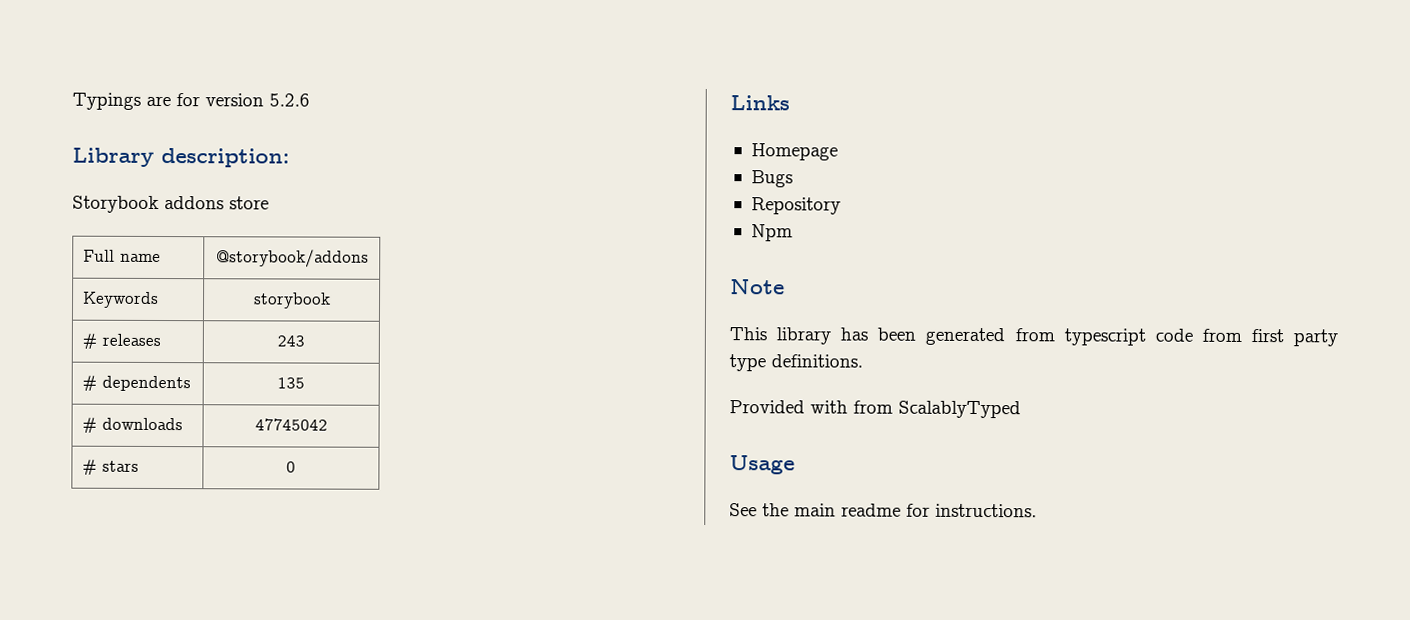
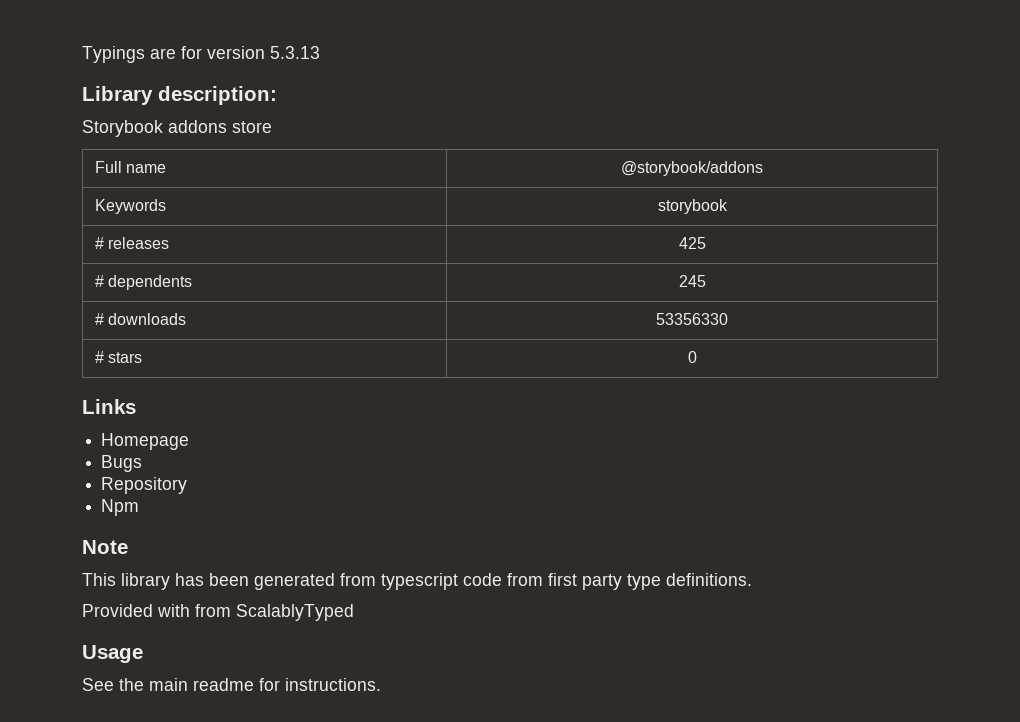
[269,93,310,107] 5.2.6 -> [270,46,320,59] 5.3.13
[277,335,305,347] 243 -> [678,237,706,249] 425
[277,377,305,389] 135 -> [678,275,706,287] 245
[254,418,328,431] 47745042 -> [656,313,729,325] 53356330

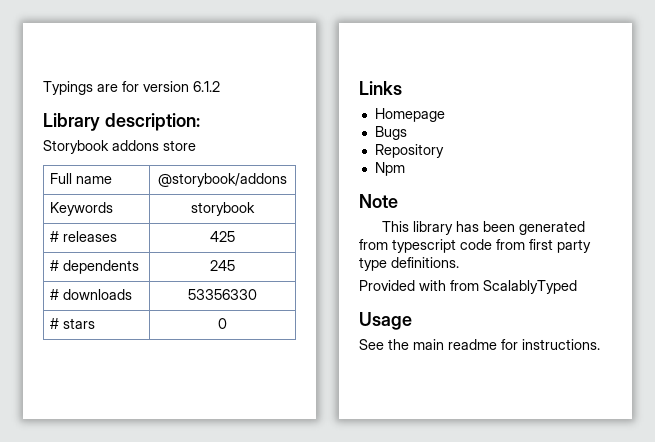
[270,46,320,59] 5.3.13 -> [193,81,220,92] 6.1.2

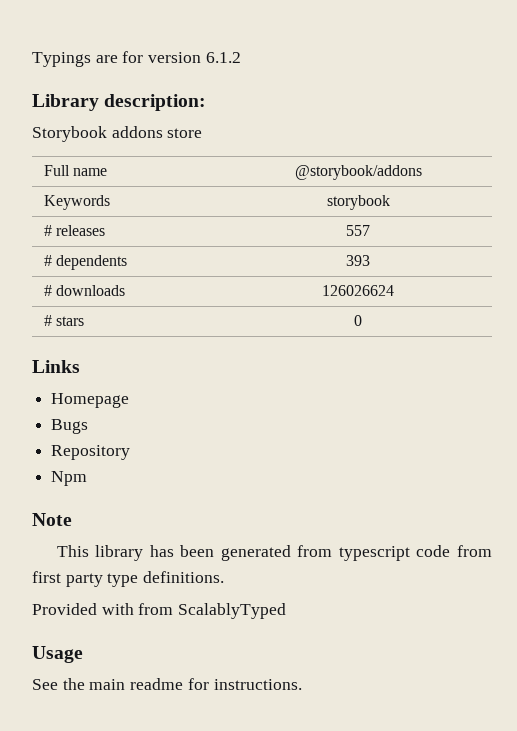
[210,231,236,242] 425 -> [346,225,370,236] 557
[210,260,236,271] 245 -> [346,255,370,266] 393
[188,289,257,300] 53356330 -> [322,285,394,296] 126026624

